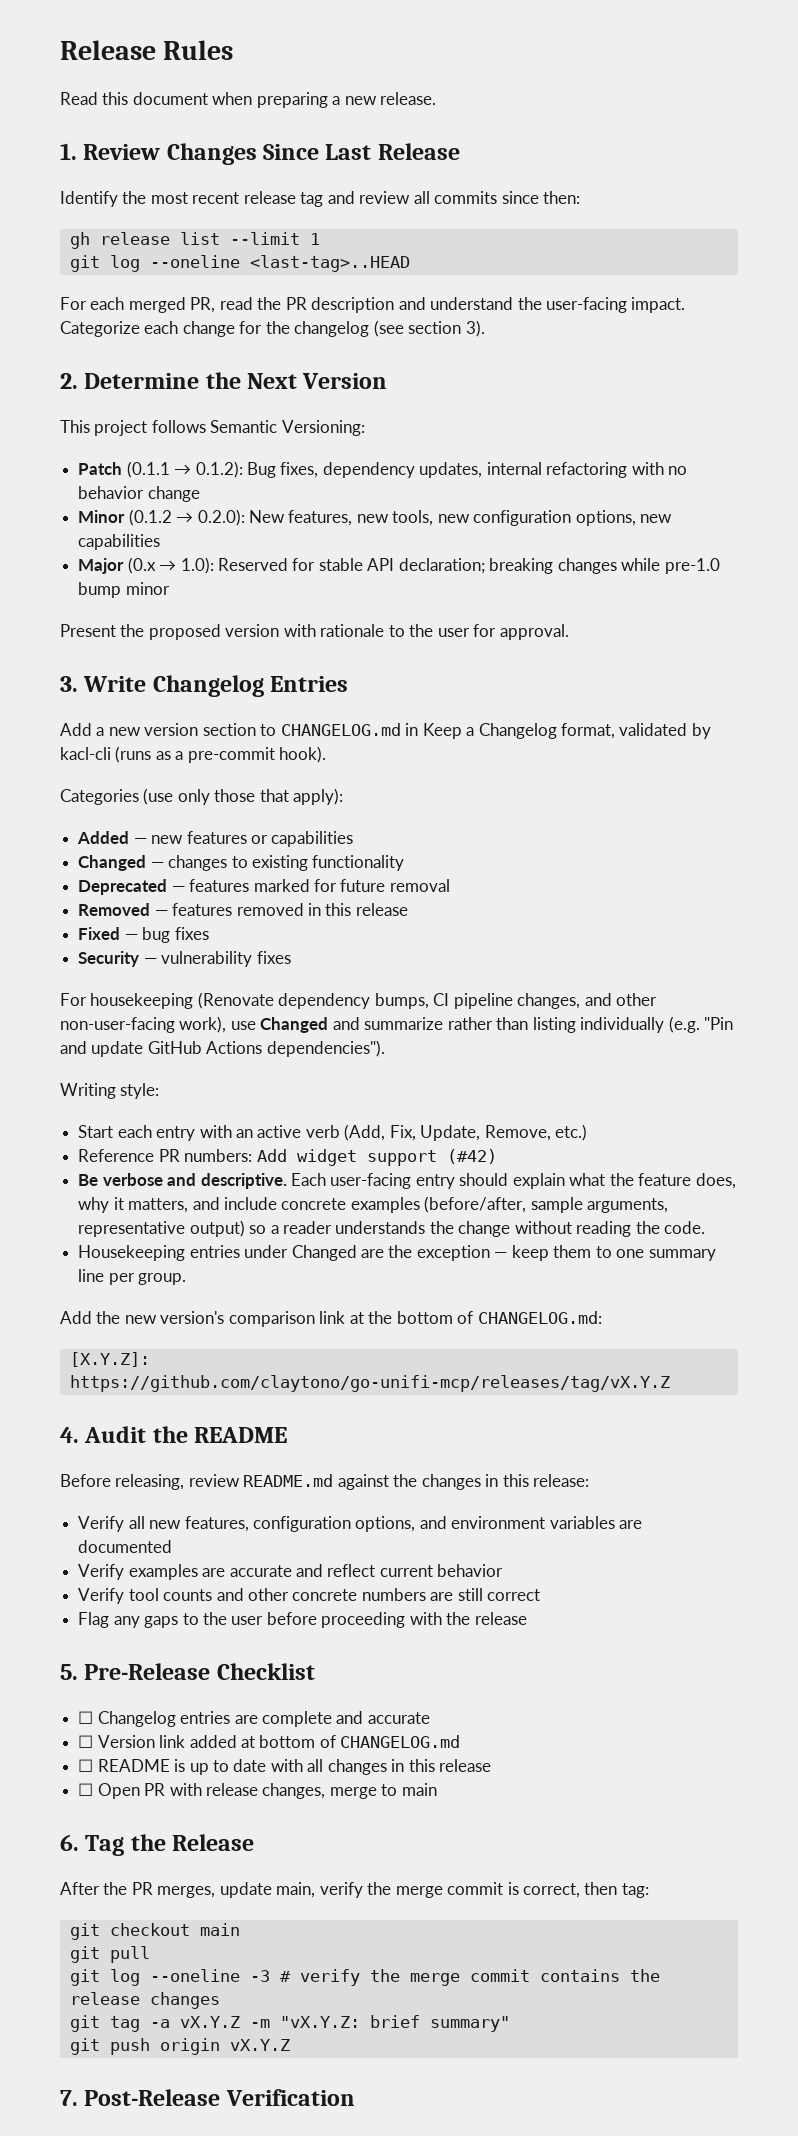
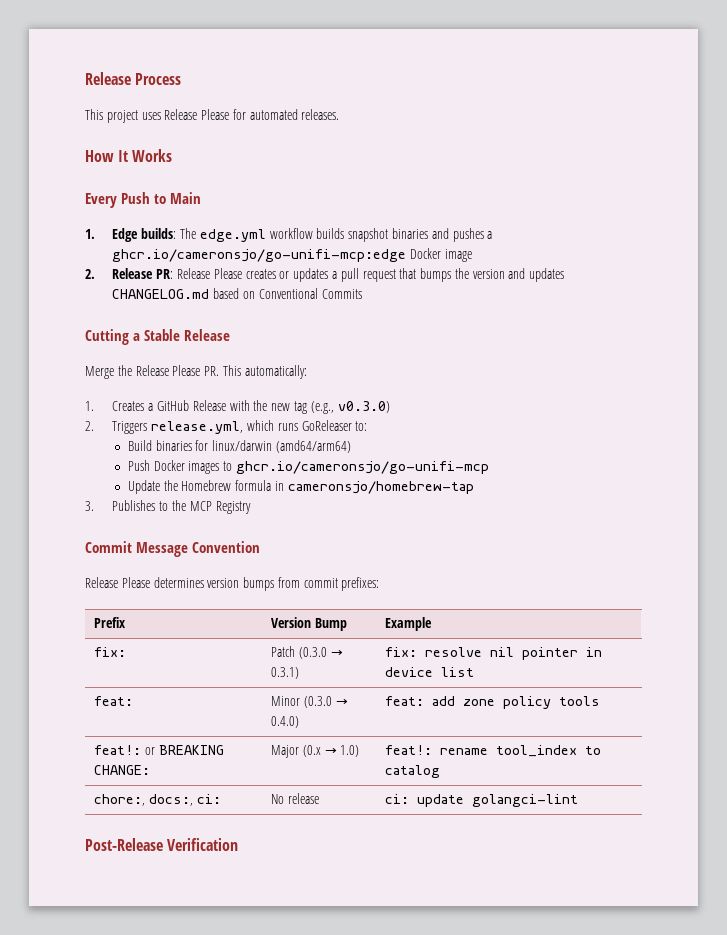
[60,40,234,60] [60,92,437,108] [60,143,460,165] [60,191,581,207] [69,232,320,249] [69,255,410,272] [60,297,686,313] [60,320,485,337] [60,372,388,389] [60,420,365,436] [78,461,688,478] [78,486,200,502] [78,509,673,526] [78,534,161,550] [78,557,720,574] [78,582,170,598] [60,624,569,640] [60,675,349,697] [60,723,711,739] [60,746,327,763] [60,788,344,805] [77,831,354,847] [78,855,405,871] [78,879,450,895] [78,903,408,916] [78,927,209,943] [78,951,291,967] [60,992,658,1009] [60,1016,734,1033] [60,1040,385,1057] [60,1083,160,1099] [78,1124,588,1141] [78,1149,497,1166] [78,1173,736,1189] [78,1196,669,1213] [78,1220,706,1237] [78,1245,716,1261] [78,1269,187,1285] [60,1311,602,1327] [69,1352,150,1367] [69,1375,670,1392] [60,1426,288,1443] [60,1474,590,1490] [78,1516,643,1532] [78,1540,173,1553] [78,1564,504,1580] [78,1588,541,1604] [78,1612,527,1628] [60,1663,315,1680] [78,1711,430,1727] [78,1735,461,1748] [78,1759,492,1775] [78,1783,437,1799] [60,1834,255,1856] [60,1882,649,1898] [69,1923,240,1940] [69,1946,150,1963] [69,1969,660,1986] [69,1992,220,2009] [69,2015,510,2032] [69,2038,290,2055] [60,2090,78,2106] Release Rules // Read this document when preparing a new release. // 1. Review Changes Since Last Release // Identify the most recent release tag and review all commits since then: // gh release list --limit 1 // git log --oneline <last-tag>..HEAD // For each merged PR, read the PR description and understand the user-facing impact. Categorize each change for the changelog (see section 3). // 2. Determine the Next Version // This project follows Semantic Versioning: // Patch (0.1.1 → 0.1.2): Bug fixes, dependency updates, internal refactoring with no behavior change // Minor (0.1.2 → 0.2.0): New features, new tools, new configuration options, new capabilities // Major (0.x → 1.0): Reserved for stable API declaration; breaking changes while pre-1.0 bump minor // Present the proposed version with rationale to the user for approval. // 3. Write Changelog Entries // Add a new version section to CHANGELOG.md in Keep a Changelog format, validated by kacl-cli (runs as a pre-commit hook). // Categories (use only those that apply): // Added — new features or capabilities // Changed — changes to existing functionality // Deprecated — features marked for future removal // Removed — features removed in this release // Fixed — bug fixes // Security — vulnerability fixes // For housekeeping (Renovate dependency bumps, CI pipeline changes, and other non-user-facing work), use Changed and summarize rather than listing individually (e.g. "Pin and update GitHub Actions dependencies"). // Writing style: // Start each entry with an active verb (Add, Fix, Update, Remove, etc.) // Reference PR numbers: Add widget support (#42) // Be verbose and descriptive. Each user-facing entry should explain what the feature does, why it matters, and include concrete examples (before/after, sample arguments, representative output) so a reader understands the change without reading the code. // Housekeeping entries under Changed are the exception — keep them to one summary line per group. // Add the new version's comparison link at the bottom of CHANGELOG.md: // [X.Y.Z]: https://github.com/claytono/go-unifi-mcp/releases/tag/vX.Y.Z // 4. Audit the README // Before releasing, review README.md against the changes in this release: // Verify all new features, configuration options, and environment variables are documented // Verify examples are accurate and reflect current behavior // Verify tool counts and other concrete numbers are still correct // Flag any gaps to the user before proceeding with the release // 5. Pre-Release Checklist // ☐ Changelog entries are complete and accurate // ☐ Version link added at bottom of CHANGELOG.md // ☐ README is up to date with all changes in this release // ☐ Open PR with release changes, merge to main // 6. Tag the Release // After the PR merges, update main, verify the merge commit is correct, then tag: // git checkout main // git pull // git log --oneline -3 # verify the merge commit contains the release changes // git tag -a vX.Y.Z -m "vX.Y.Z: brief summary" // git push origin vX.Y.Z // 7. -> [85,72,182,85] [85,109,340,123] [85,149,173,162] [85,192,201,208] [85,228,493,242] [112,248,473,262] [85,268,565,282] [112,288,362,299] [85,329,230,345] [85,365,307,379] [85,400,390,414] [85,420,368,434] [127,440,351,453] [127,460,489,474] [127,480,474,494] [85,500,251,514] [85,541,260,557] [85,577,380,591] [94,617,126,628] [271,617,347,631] [385,617,433,631] [94,647,127,657] [271,646,343,659] [271,667,300,679] [385,647,603,660] [385,667,475,677] [94,696,134,706] [271,696,348,708] [271,716,300,728] [385,696,601,709] [94,745,224,755] [94,765,151,775] [271,745,360,758] [385,745,602,757] [385,765,441,778] [94,794,221,806] [271,793,319,804] [385,794,579,807] Release Process // This project uses Release Please for automated releases. // How It Works // Every Push to Main // 1. Edge builds: The edge.yml workflow builds snapshot binaries and pushes a ghcr.io/cameronsjo/go-unifi-mcp:edge Docker image // 2. Release PR: Release Please creates or updates a pull request that bumps the version and updates CHANGELOG.md based on Conventional Commits // Cutting a Stable Release // Merge the Release Please PR. This automatically: // 1. Creates a GitHub Release with the new tag (e.g., v0.3.0) // 2. Triggers release.yml, which runs GoReleaser to: // Build binaries for linux/darwin (amd64/arm64) // Push Docker images to ghcr.io/cameronsjo/go-unifi-mcp // Update the Homebrew formula in cameronsjo/homebrew-tap // 3. Publishes to the MCP Registry // Commit Message Convention // Release Please determines version bumps from commit prefixes: // Prefix | Version Bump | Example // fix: | Patch (0.3.0 → 0.3.1) | fix: resolve nil pointer in device list // feat: | Minor (0.3.0 → 0.4.0) | feat: add zone policy tools // feat!: or BREAKING CHANGE: | Major (0.x → 1.0) | feat!: rename tool_index to catalog // chore:, docs:, ci: | No release | ci: update golangci-lint //

